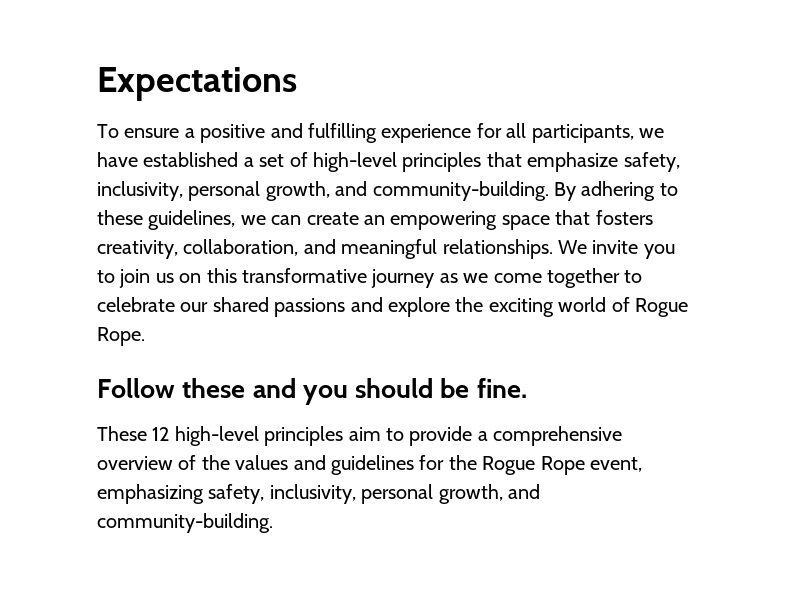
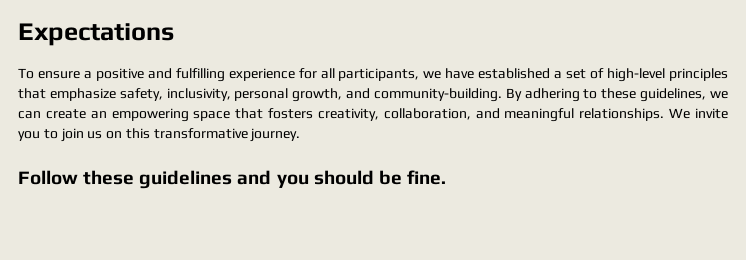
[371,268,643,288] [97,297,688,317] [97,327,145,346] journey as we come together to celebrate our shared passions and explore the exciting world of Rogue Rope. -> [250,128,301,142] journey.
(246, 388) none -> [139,170,233,189] guidelines
[97,426,623,446] [97,455,642,475] [97,484,540,504] [97,513,273,533] // These 12 high-level principles aim to provide a comprehensive overview of the values and guidelines for the Rogue Rope event, emphasizing safety, inclusivity, personal growth, and community-building. -> (446, 177) none

